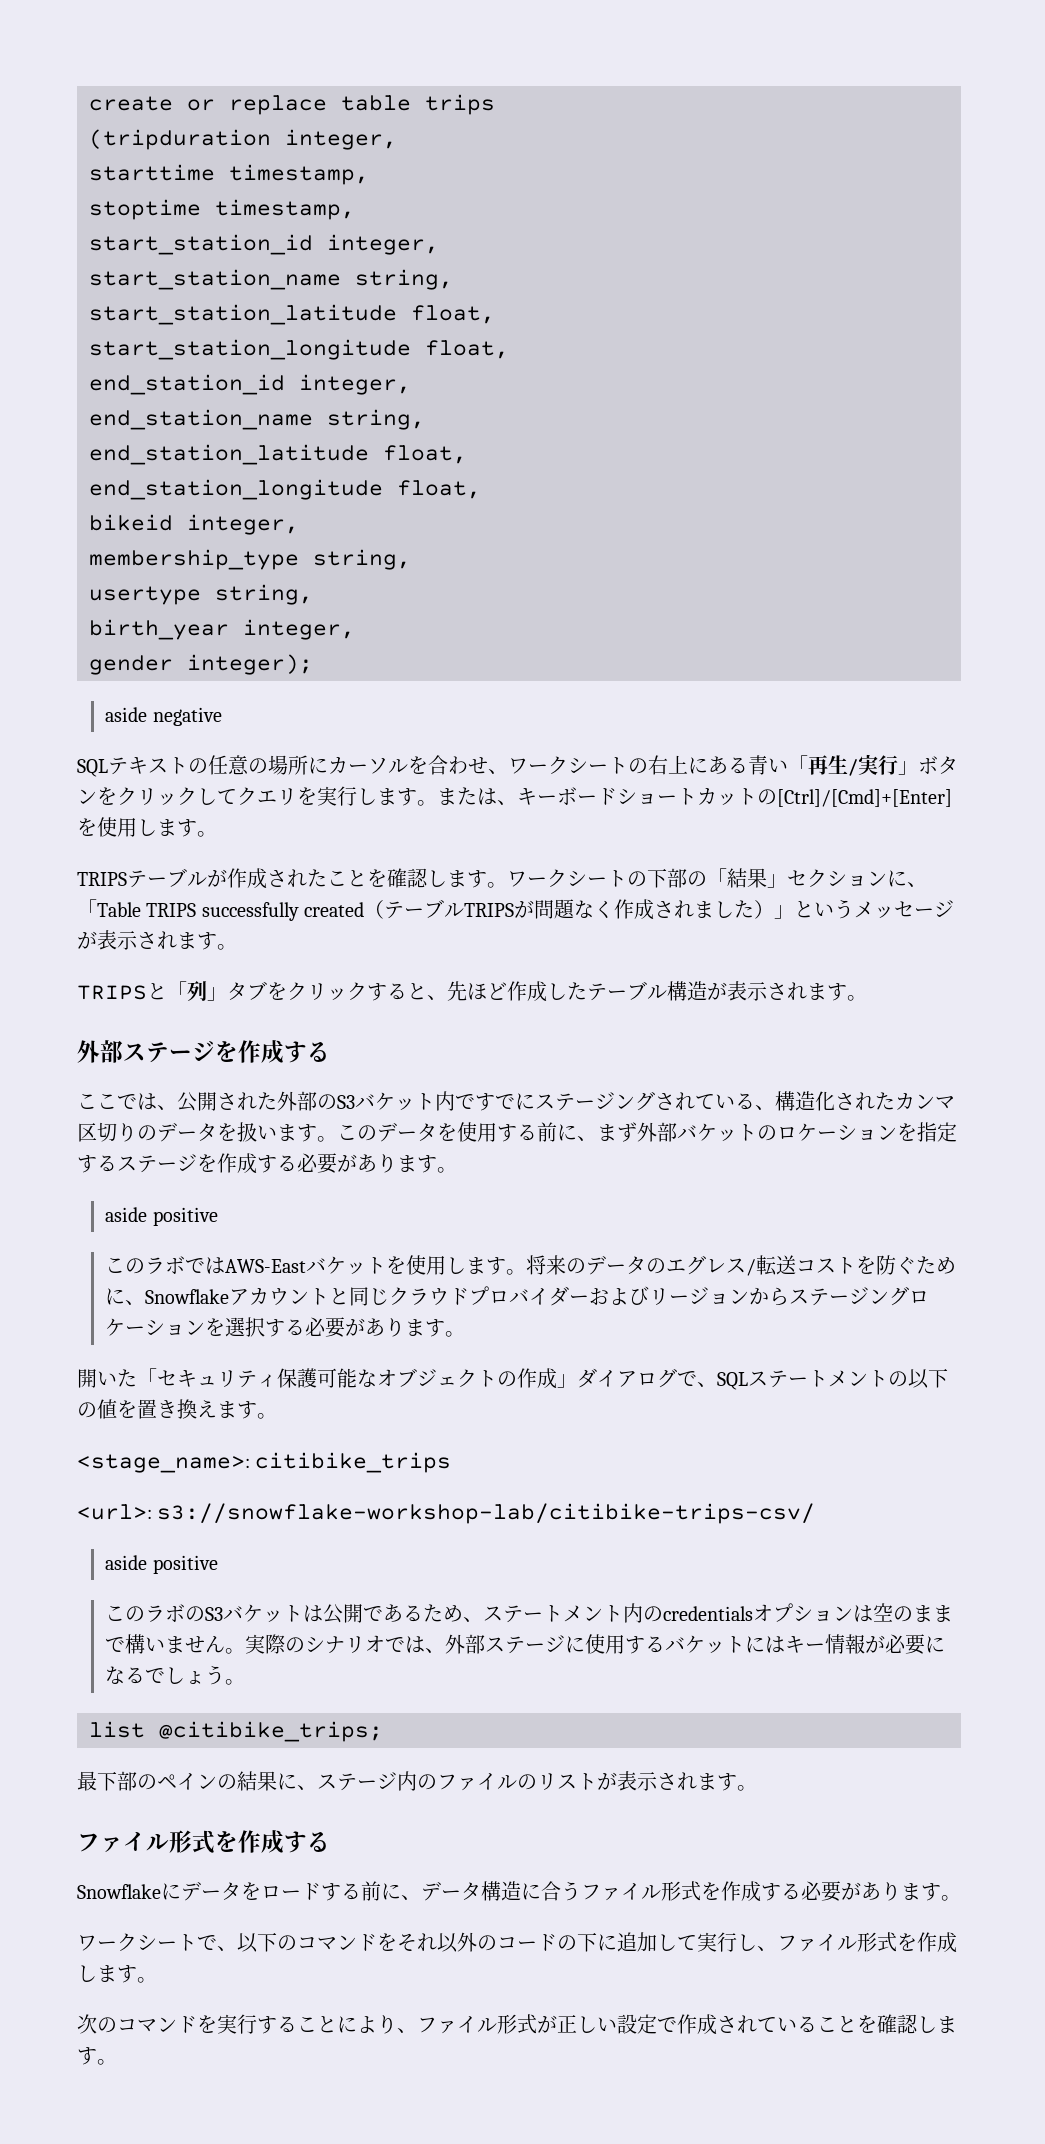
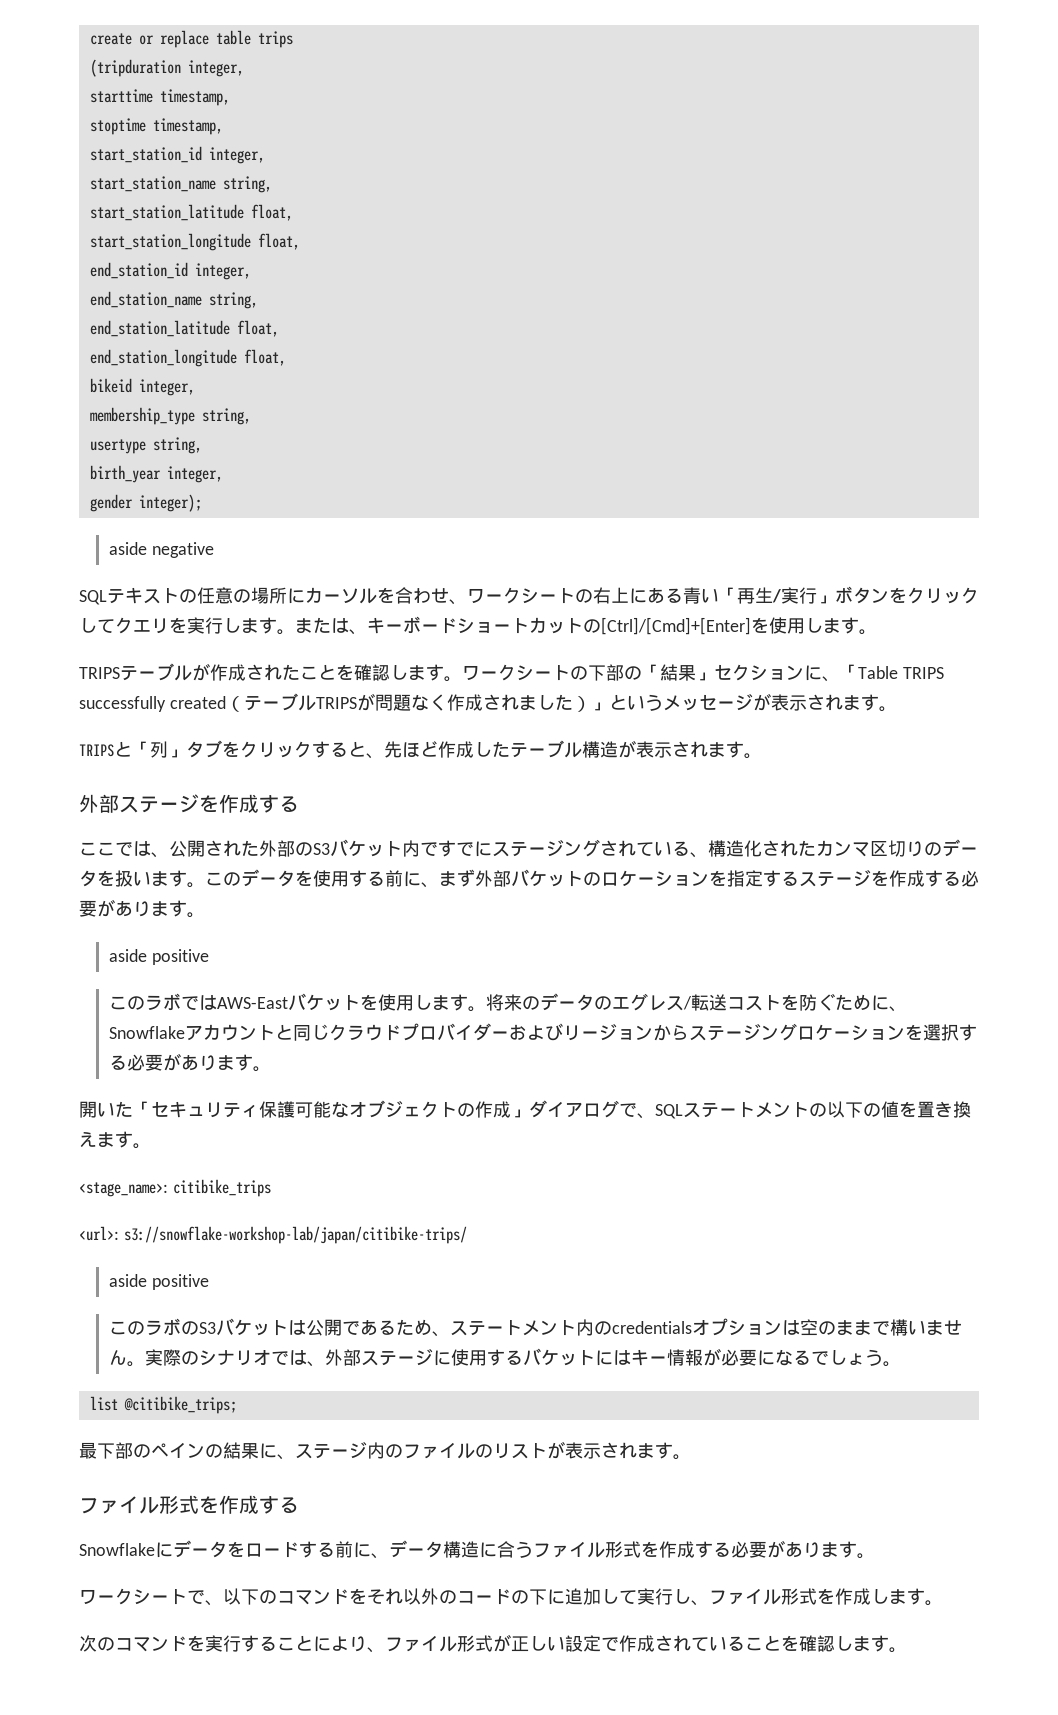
[157,1503,816,1524] s3://snowflake-workshop-lab/citibike-trips-csv/ -> [123,1226,467,1244] s3://snowflake-workshop-lab/japan/citibike-trips/

